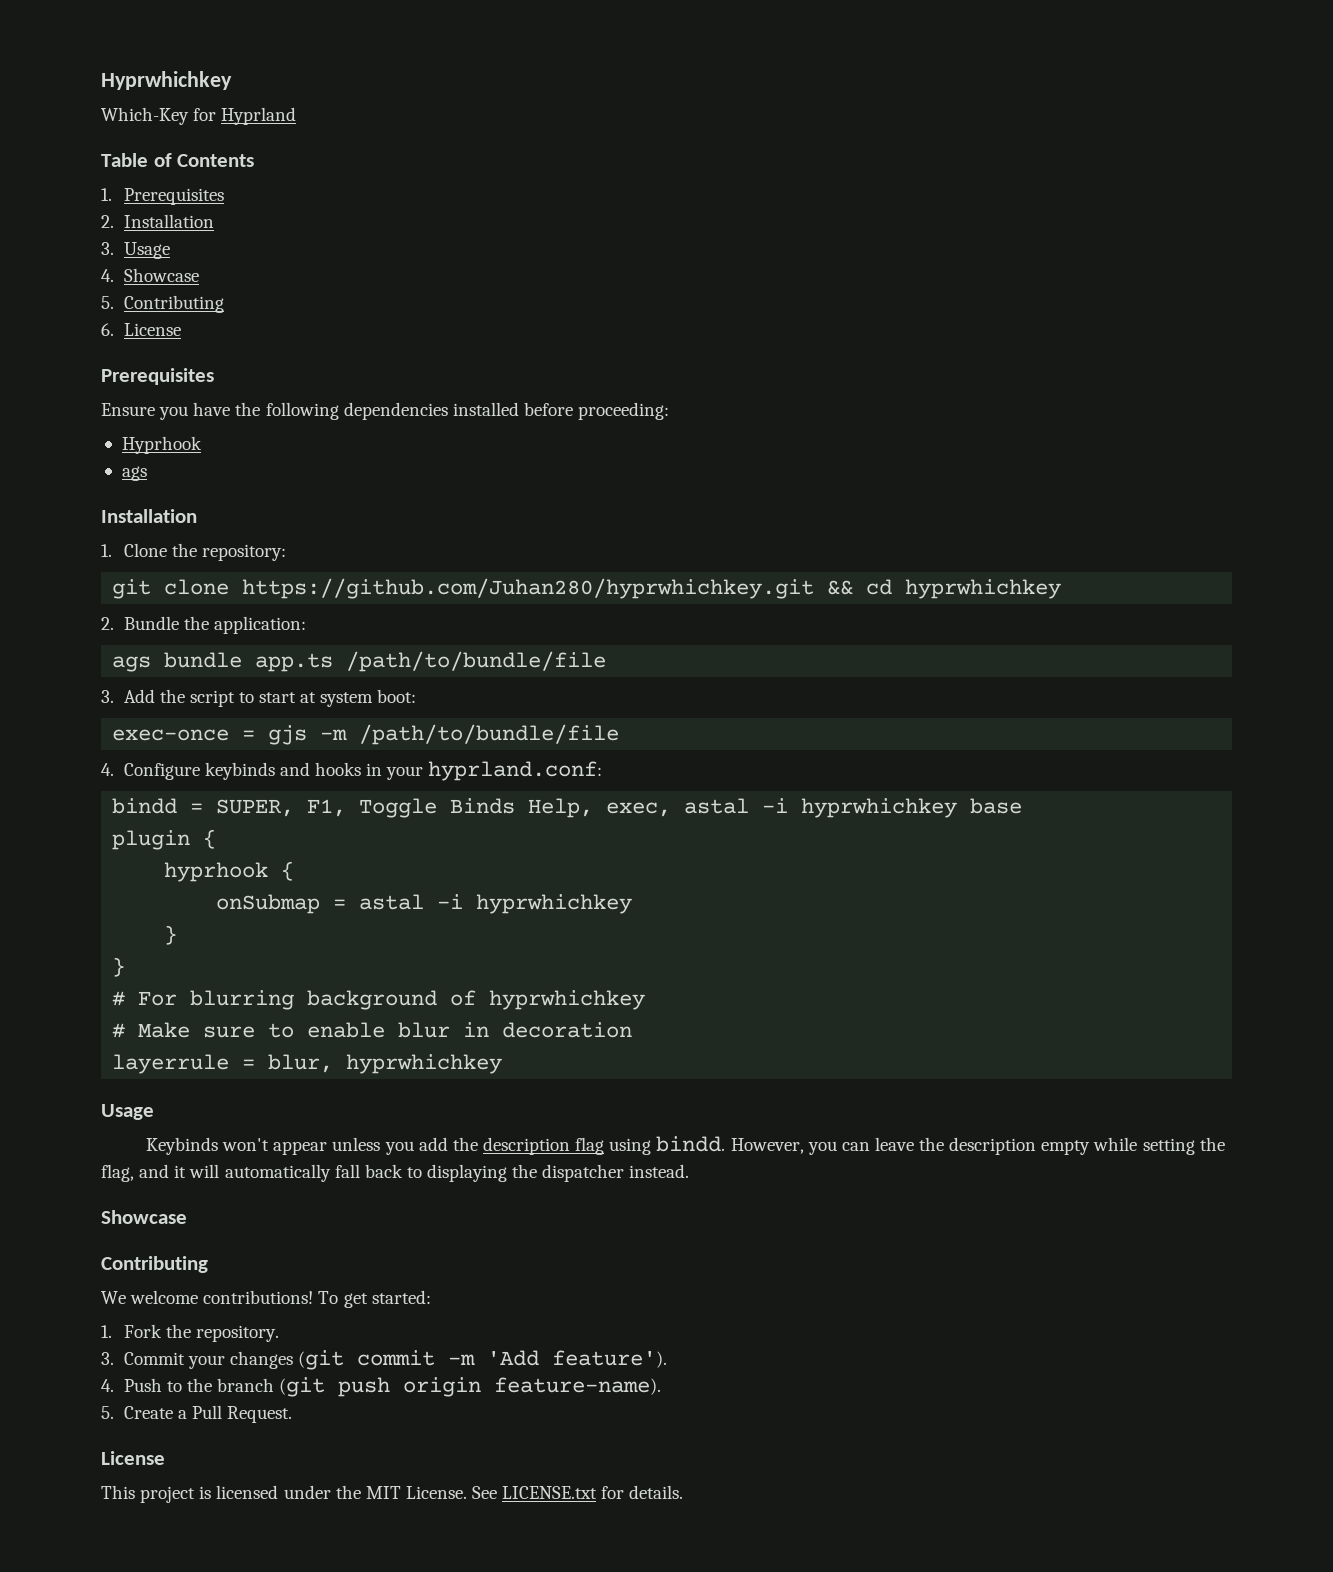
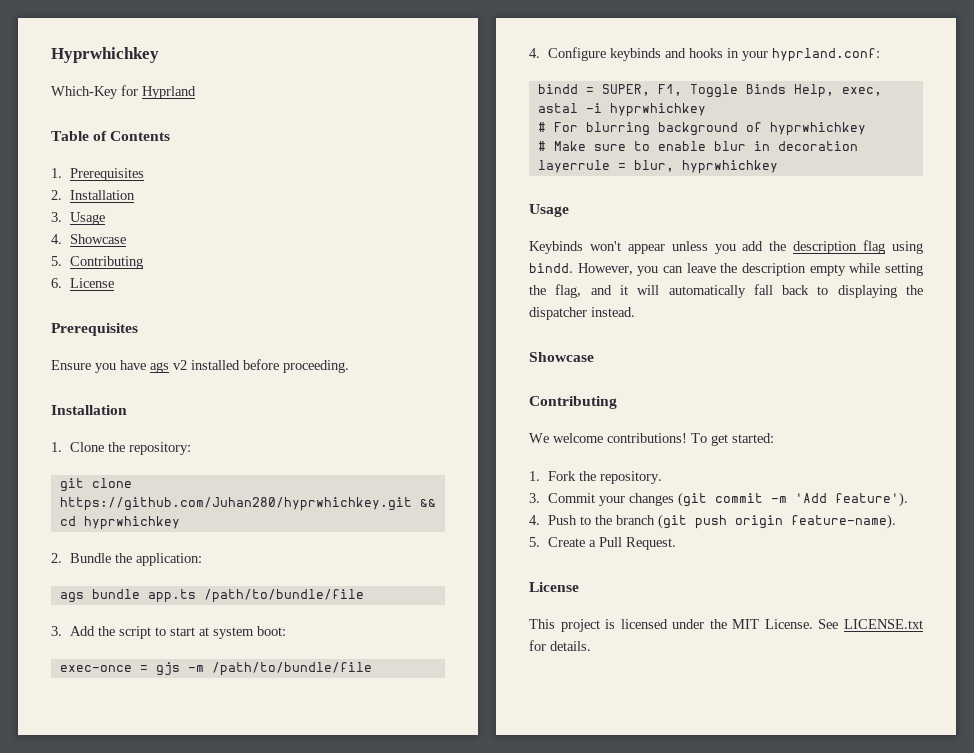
[235,402,670,420] [121,436,202,454] [121,466,147,481] the following dependencies installed before proceeding: // Hyprhook // ags -> [150,359,349,373] ags v2 installed before proceeding.
[970,798,1023,814] [112,829,217,850] [164,861,295,882] [216,894,633,914] [164,925,178,945] [112,957,126,977] base // plugin { // hyprhook { // onSubmap = astal -i hyprwhichkey // } // } -> (706, 110) none

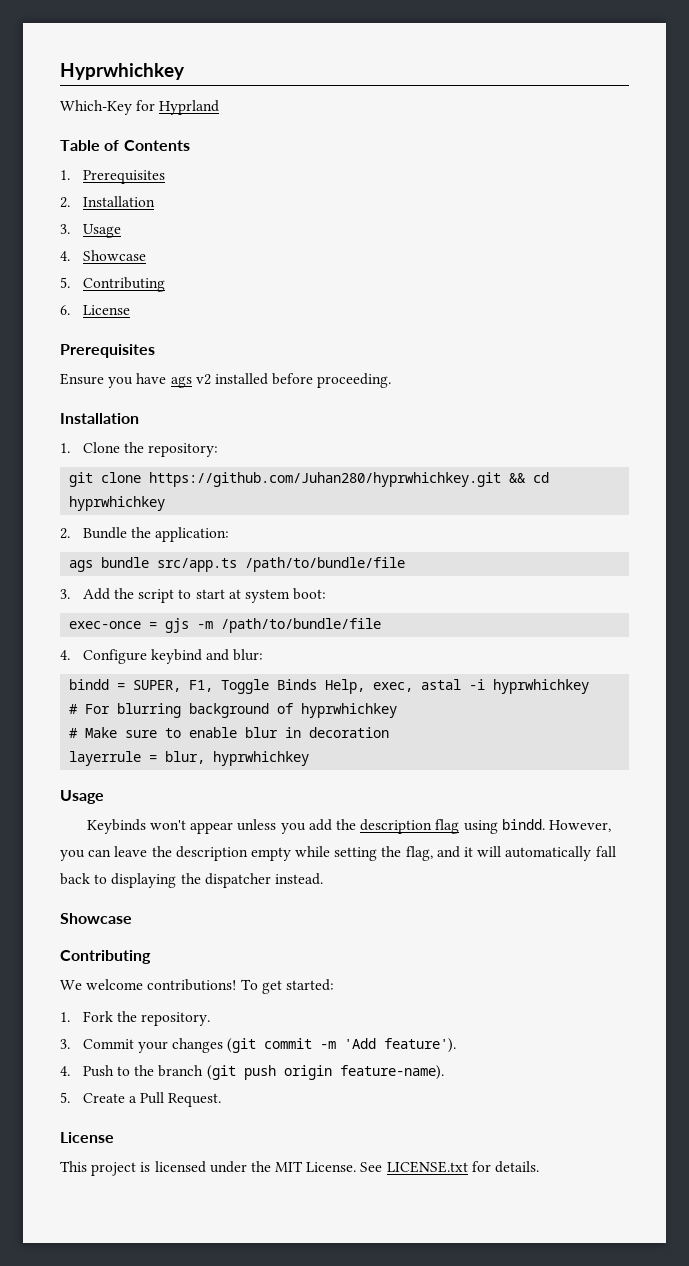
[147,589,196,603] app.ts -> [157,558,238,572] src/app.ts
[610,48,881,62] keybinds and hooks in your hyprland.conf: -> [150,649,264,664] keybind and blur:

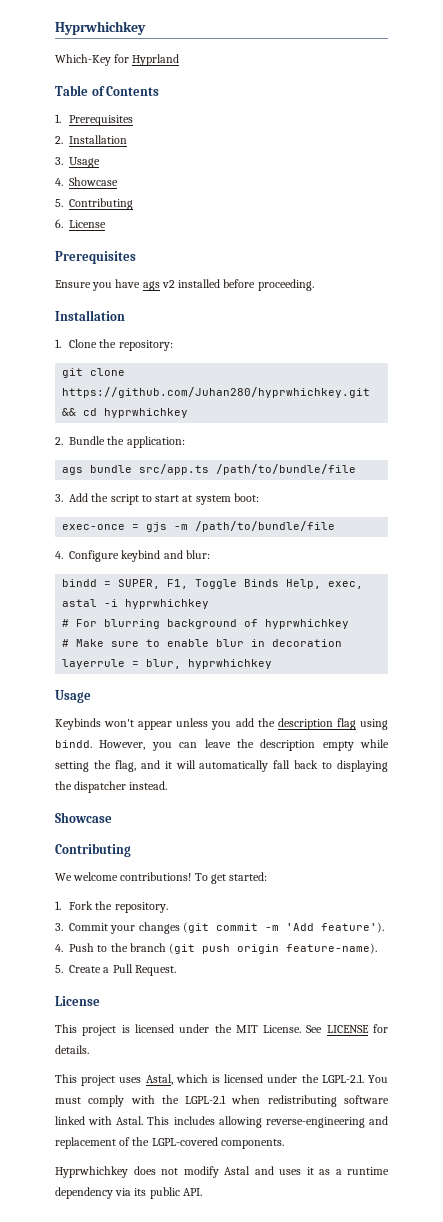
[386,1161,468,1173] LICENSE.txt -> [326,1025,369,1033] LICENSE
(540, 1167) none -> [55,1074,388,1086] [55,1095,389,1107] [55,1116,388,1128] [55,1137,284,1149] [55,1166,389,1178] [55,1187,202,1199] // This project uses Astal, which is licensed under the LGPL-2.1. You must comply with the LGPL-2.1 when redistributing software linked with Astal. This includes allowing reverse-engineering and replacement of the LGPL-covered components. // Hyprwhichkey does not modify Astal and uses it as a runtime dependency via its public API.

